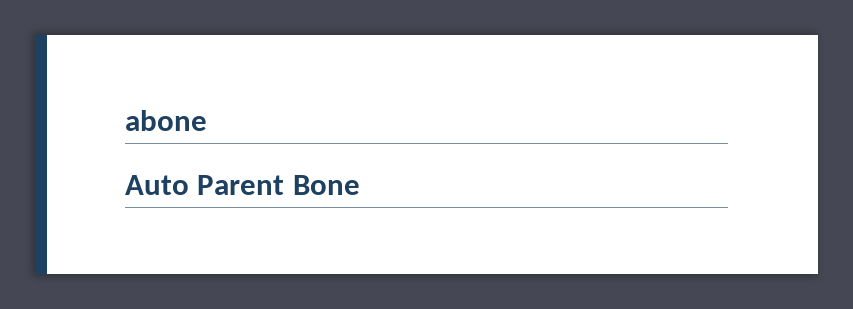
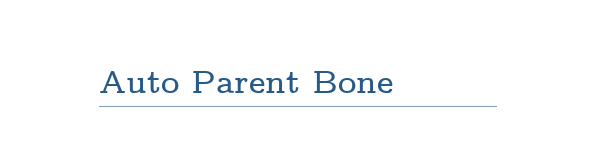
[125,110,207,131] abone // -> (99, 82) none

